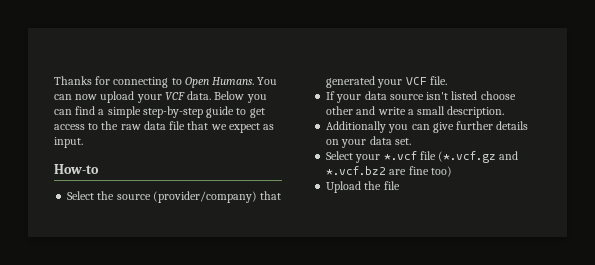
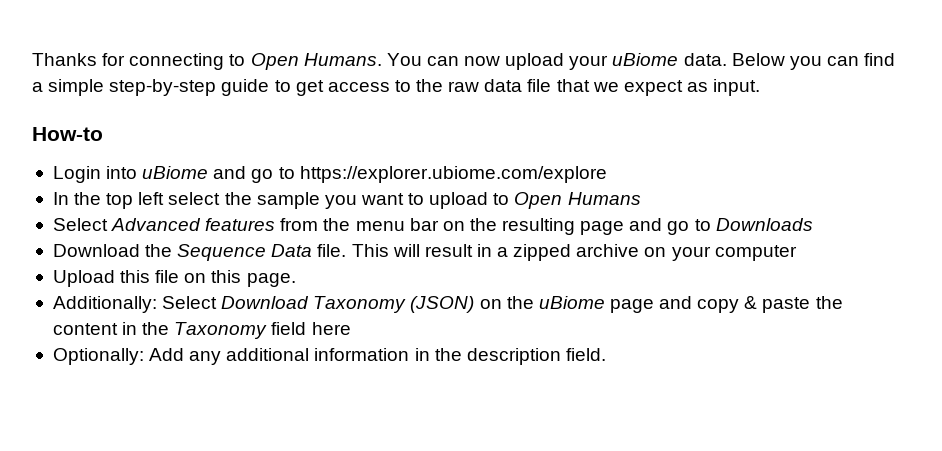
[164,92,185,101] VCF -> [612,53,679,66] uBiome
[67,191,282,203] [326,76,447,88] [326,91,516,103] [326,106,505,118] [326,121,529,133] [326,136,411,148] [326,151,519,163] [326,166,452,177] [326,181,400,193] Select the source (provider/company) that generated your VCF file. // If your data source isn't listed choose other and write a small description. // Additionally you can give further details on your data set. // Select your *.vcf file (*.vcf.gz and *.vcf.bz2 are fine too) // Upload the file -> [52,166,607,183] [52,192,641,209] [52,218,813,235] [52,244,797,261] [52,270,296,287] [52,296,843,313] [52,322,351,339] [52,348,606,365] Login into uBiome and go to https://explorer.ubiome.com/explore // In the top left select the sample you want to upload to Open Humans // Select Advanced features from the menu bar on the resulting page and go to Downloads // Download the Sequence Data file. This will result in a zipped archive on your computer // Upload this file on this page. // Additionally: Select Download Taxonomy (JSON) on the uBiome page and copy & paste the content in the Taxonomy field here // Optionally: Add any additional information in the description field.

